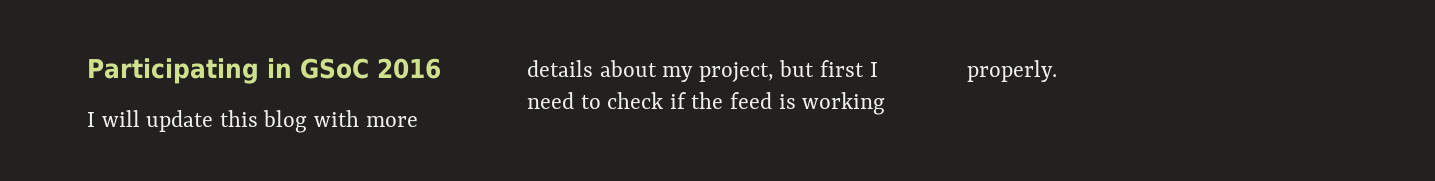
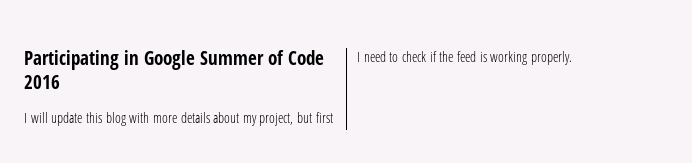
[299,58,369,79] GSoC -> [144,50,324,70] Google Summer of Code

